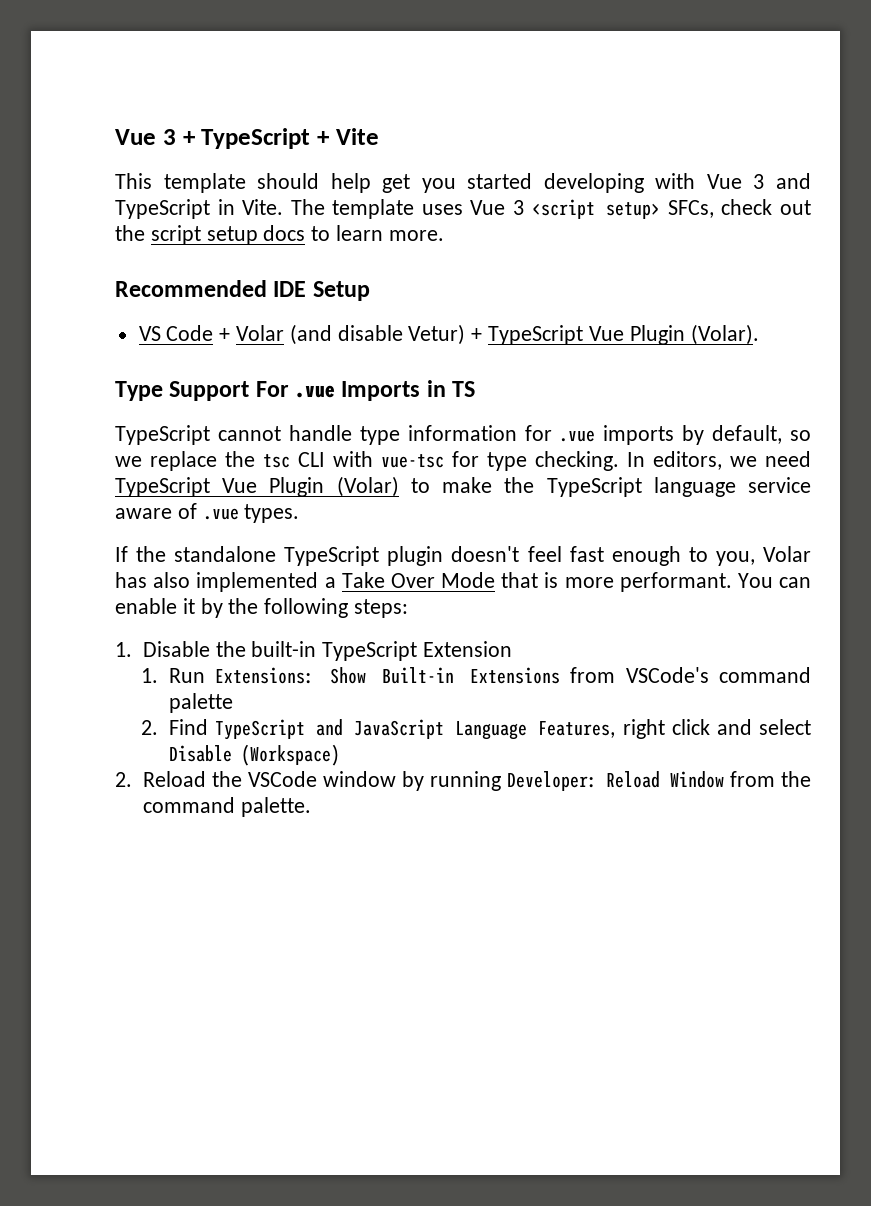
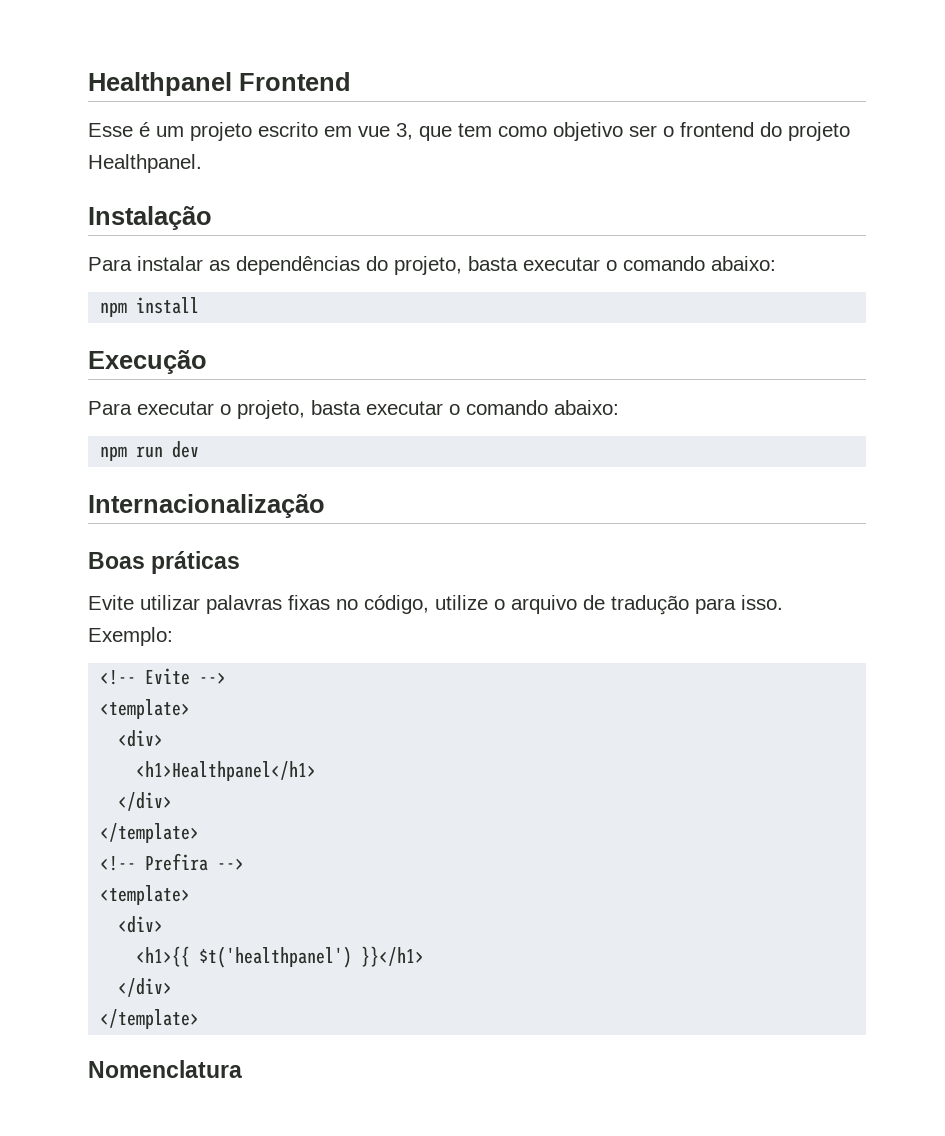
[115,128,379,149] [115,173,811,193] [115,199,811,219] [115,225,444,245] [115,280,370,301] [138,324,759,345] [115,380,476,401] [115,425,811,445] [115,451,811,471] [115,476,811,497] [115,503,300,523] [115,546,811,566] [115,572,811,592] [115,598,409,618] [115,641,512,661] [140,667,812,684] [168,693,233,713] [140,719,812,740] [168,744,340,766] [115,771,811,791] [142,797,311,817] Vue 3 + TypeScript + Vite // This template should help get you started developing with Vue 3 and TypeScript in Vite. The template uses Vue 3 <script setup> SFCs, check out the script setup docs to learn more. // Recommended IDE Setup // VS Code + Volar (and disable Vetur) + TypeScript Vue Plugin (Volar). // Type Support For .vue Imports in TS // TypeScript cannot handle type information for .vue imports by default, so we replace the tsc CLI with vue-tsc for type checking. In editors, we need TypeScript Vue Plugin (Volar) to make the TypeScript language service aware of .vue types. // If the standalone TypeScript plugin doesn't feel fast enough to you, Volar has also implemented a Take Over Mode that is more performant. You can enable it by the following steps: // 1. Disable the built-in TypeScript Extension // 1. Run Extensions: Show Built-in Extensions from VSCode's command palette // 2. Find TypeScript and JavaScript Language Features, right click and select Disable (Workspace) // 2. Reload the VSCode window by running Developer: Reload Window from the command palette. -> [88,72,351,96] [88,122,850,141] [88,154,202,173] [88,206,212,230] [88,256,776,275] [100,297,200,317] [88,350,207,374] [88,400,619,419] [100,441,200,461] [88,494,325,518] [88,551,241,574] [88,595,783,615] [88,627,173,646] [100,668,227,685] [100,699,191,719] [118,730,164,747] [136,761,317,781] [118,792,173,811] [100,823,200,843] [100,853,245,871] [100,885,191,905] [118,916,164,933] [136,946,425,968] [118,978,173,997] [100,1009,200,1029] [88,1060,242,1078] Healthpanel Frontend // Esse é um projeto escrito em vue 3, que tem como objetivo ser o frontend do projeto Healthpanel. // Instalação // Para instalar as dependências do projeto, basta executar o comando abaixo: // npm install // Execução // Para executar o projeto, basta executar o comando abaixo: // npm run dev // Internacionalização // Boas práticas // Evite utilizar palavras fixas no código, utilize o arquivo de tradução para isso. Exemplo: // <!-- Evite --> // <template> // <div> // <h1>Healthpanel</h1> // </div> // </template> // <!-- Prefira --> // <template> // <div> // <h1>{{ $t('healthpanel') }}</h1> // </div> // </template> // Nomenclatura

